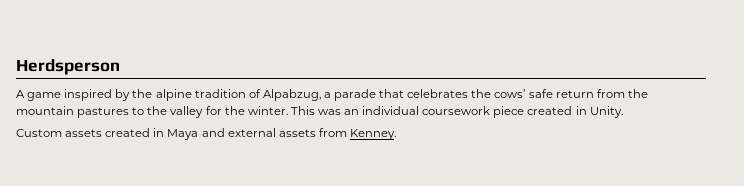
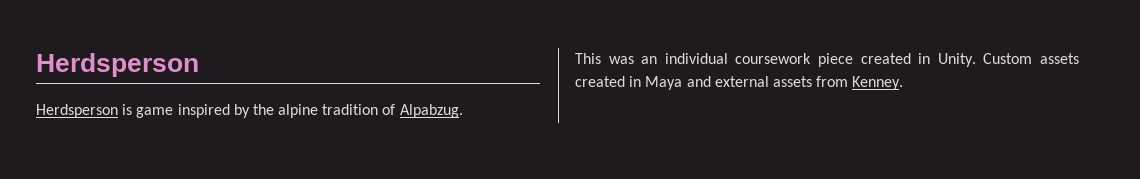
[16,90,25,98] A -> [36,104,133,118] Herdsperson is
[262,89,648,101] [16,106,288,118] Alpabzug, a parade that celebrates the cows’ safe return from the mountain pastures to the valley for the winter. -> [399,104,463,118] Alpabzug. //
(623, 112) // -> (976, 60) none

